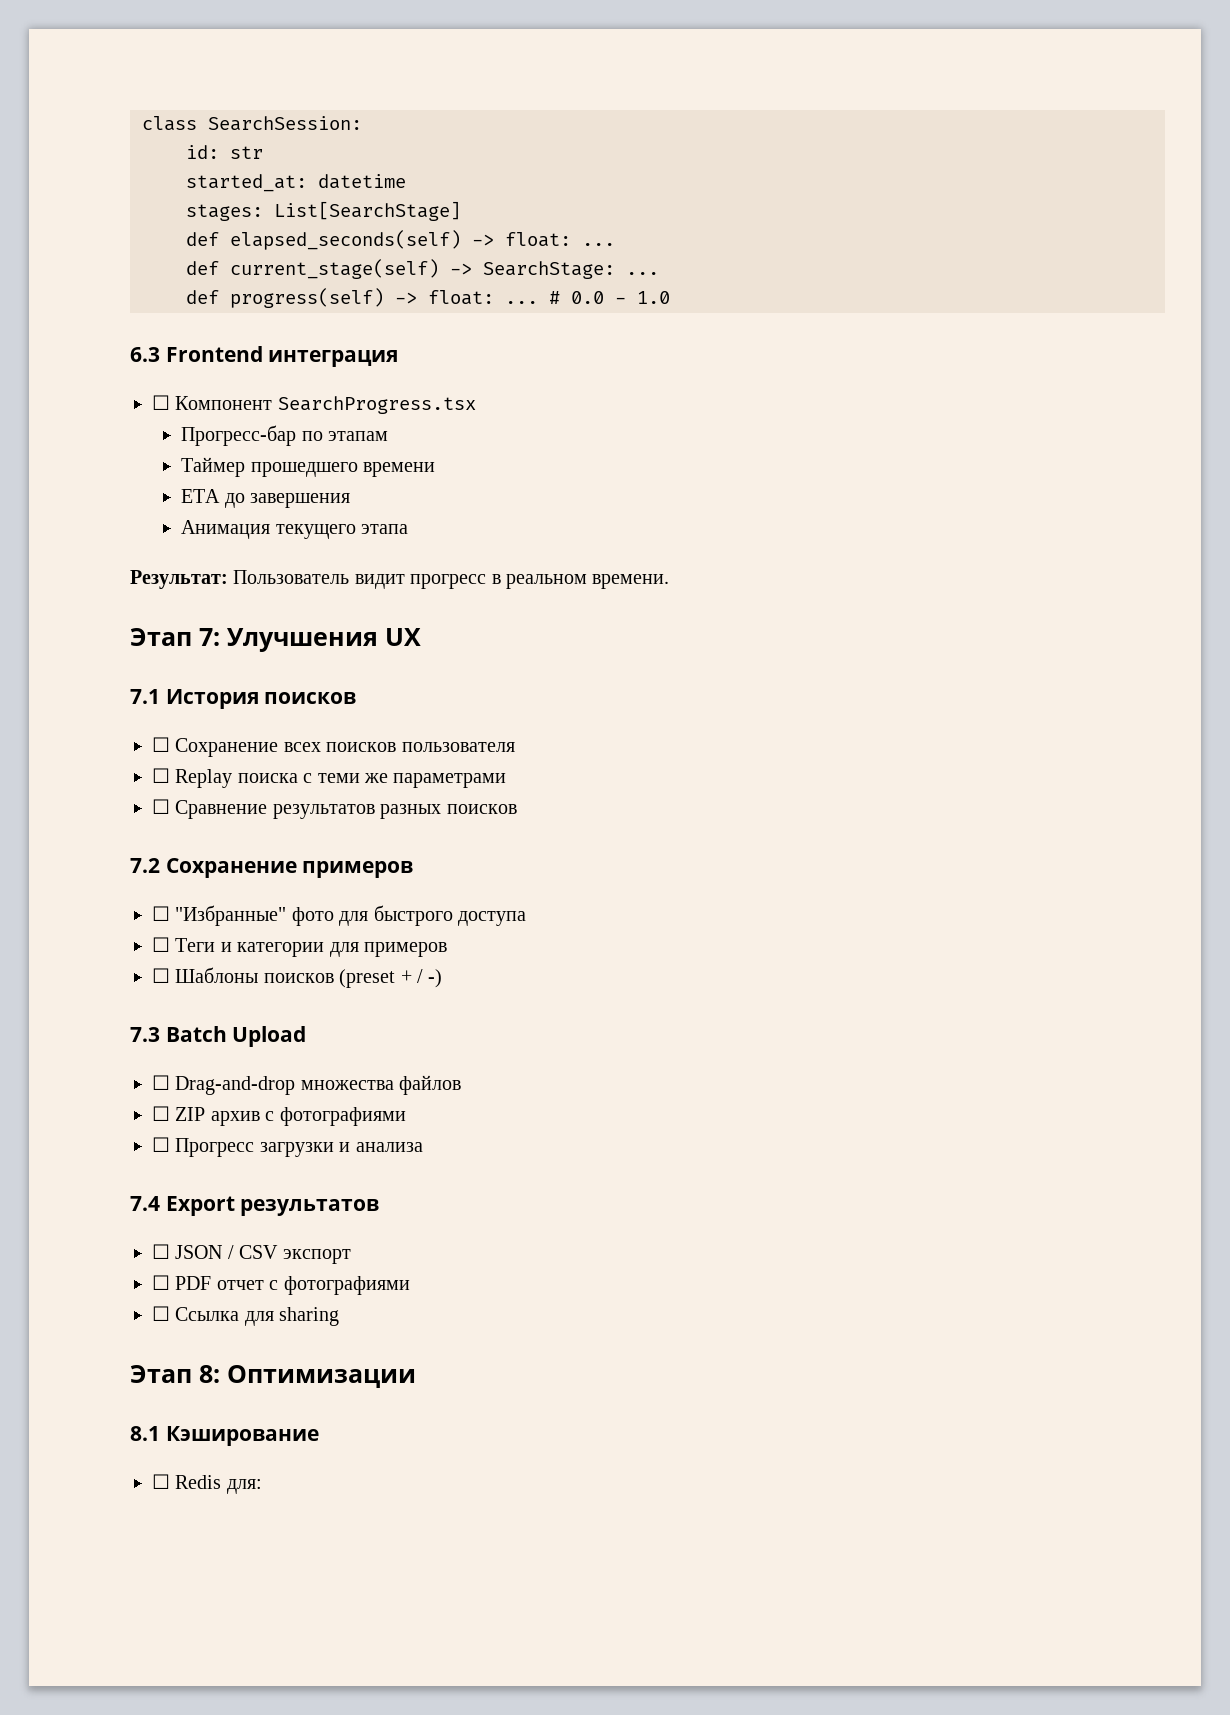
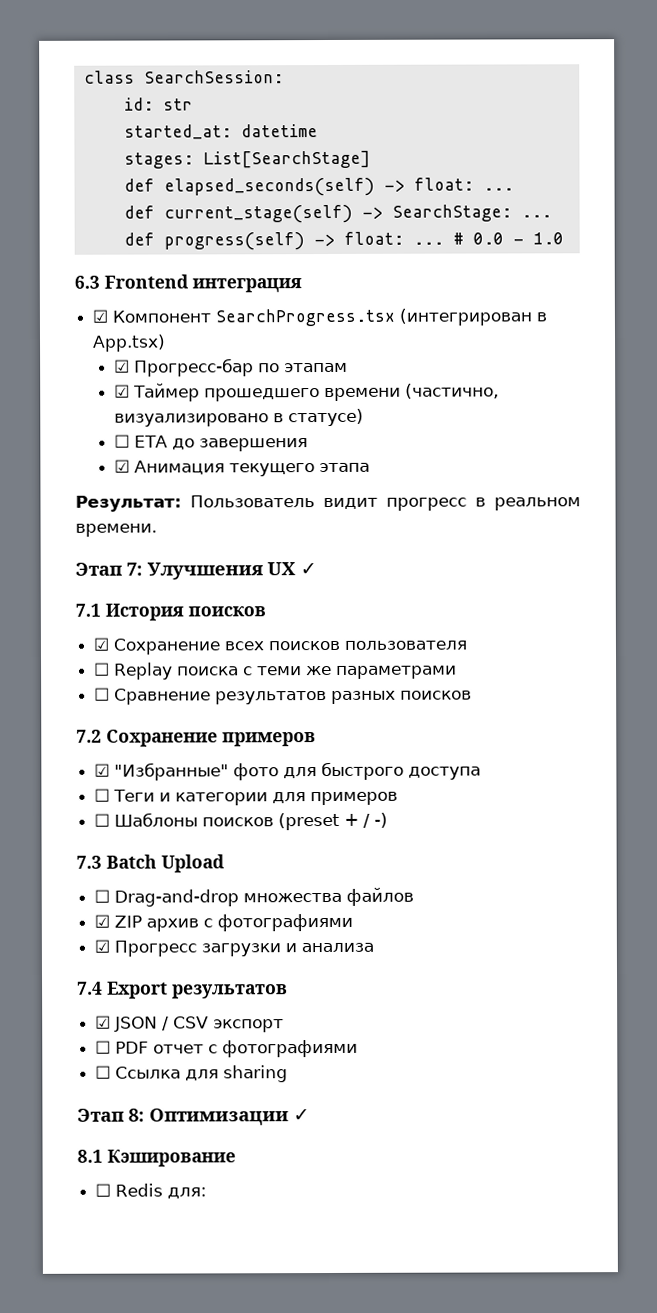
[152,395,170,410] ☐ -> [92,309,109,323] ☑
(476, 405) // -> [399,308,548,326] [92,334,167,352] [114,359,131,373] (интегрирован в App.tsx) // ☑
(389, 436) none -> [114,384,131,398] ☑
(436, 469) // -> [405,383,500,399] [114,408,365,427] [114,434,131,448] (частично, визуализировано в статусе) // ☐
(351, 500) none -> [114,459,131,473] ☑
(421, 637) none -> [300,563,317,576] ✓
[152,737,170,752] ☐ -> [93,637,110,651] ☑
[152,906,170,921] ☐ -> [94,763,111,777] ☑
[152,1106,170,1121] ☐ -> [94,914,111,928] ☑
[152,1137,170,1152] ☐ -> [94,939,111,953] ☑
[152,1244,170,1259] ☐ -> [95,1015,112,1029] ☑
(416, 1376) none -> [293,1109,310,1122] ✓

